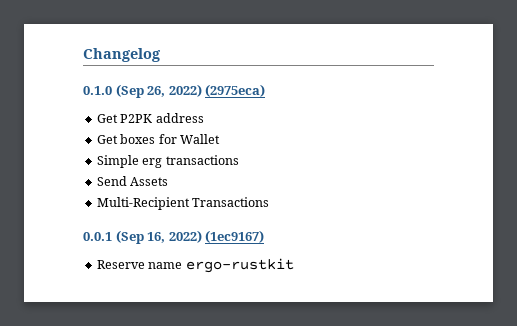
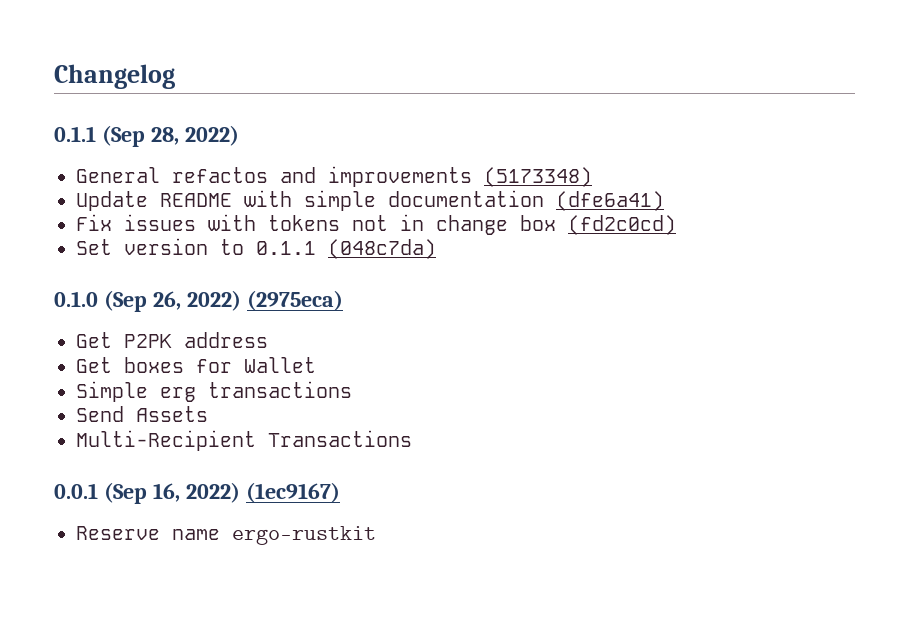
(161, 55) none -> [54,125,239,147] [76,166,592,187] [76,190,664,211] [76,214,676,235] [76,238,436,259] // 0.1.1 (Sep 28, 2022) // General refactos and improvements (5173348) // Update README with simple documentation (dfe6a41) // Fix issues with tokens not in change box (fd2c0cd) // Set version to 0.1.1 (048c7da)

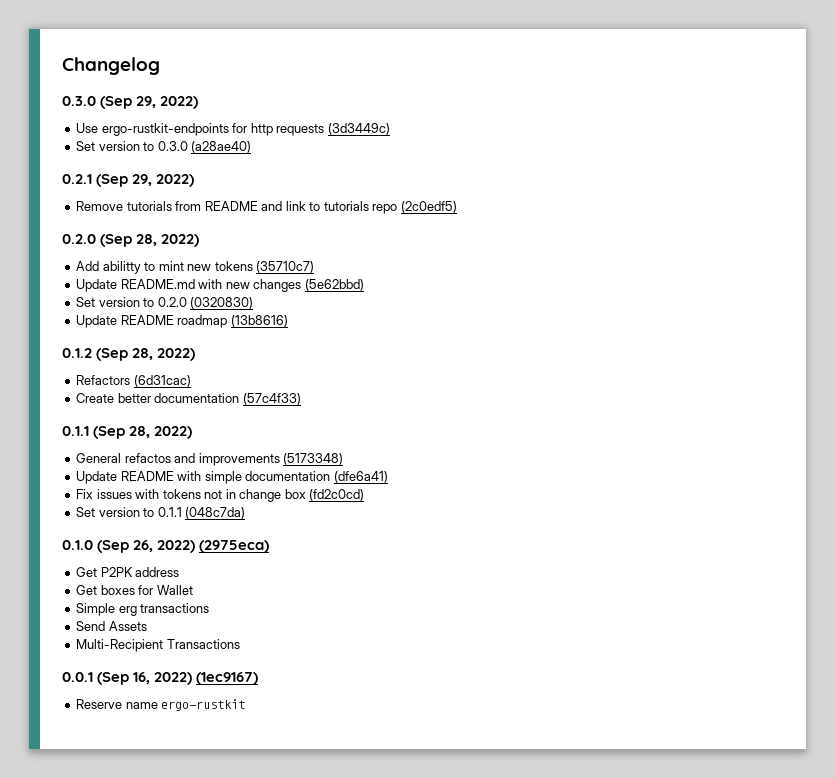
(175, 76) none -> [62,96,199,109] [76,123,390,136] [76,141,252,153] [62,174,195,187] [76,201,457,214] [62,234,200,247] [76,261,315,274] [76,279,364,292] [76,297,254,309] [76,315,288,328] [62,348,196,361] [76,375,191,387] [76,393,301,405] // 0.3.0 (Sep 29, 2022) // Use ergo-rustkit-endpoints for http requests (3d3449c) // Set version to 0.3.0 (a28ae40) // 0.2.1 (Sep 29, 2022) // Remove tutorials from README and link to tutorials repo (2c0edf5) // 0.2.0 (Sep 28, 2022) // Add abilitty to mint new tokens (35710c7) // Update README.md with new changes (5e62bbd) // Set version to 0.2.0 (0320830) // Update README roadmap (13b8616) // 0.1.2 (Sep 28, 2022) // Refactors (6d31cac) // Create better documentation (57c4f33)

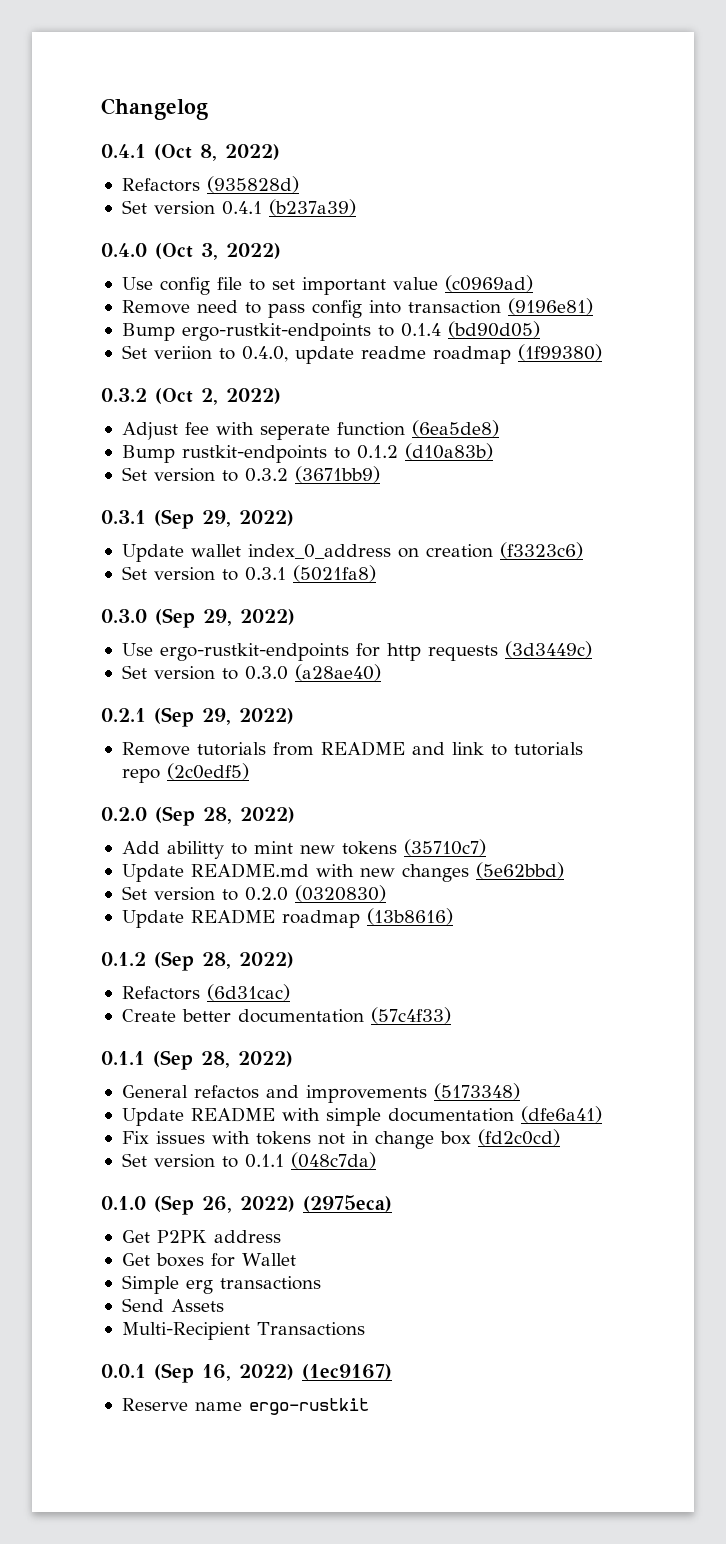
(160, 66) none -> [101,144,280,161] [121,176,299,193] [121,199,356,216] [101,243,281,260] [121,275,533,295] [121,298,593,318] [121,321,540,341] [121,344,602,364] [101,388,281,405] [121,420,499,440] [121,443,493,463] [121,466,380,483] [101,509,294,529] [121,542,583,562] [121,565,376,582] // 0.4.1 (Oct 8, 2022) // Refactors (935828d) // Set version 0.4.1 (b237a39) // 0.4.0 (Oct 3, 2022) // Use config file to set important value (c0969ad) // Remove need to pass config into transaction (9196e81) // Bump ergo-rustkit-endpoints to 0.1.4 (bd90d05) // Set veriion to 0.4.0, update readme roadmap (1f99380) // 0.3.2 (Oct 2, 2022) // Adjust fee with seperate function (6ea5de8) // Bump rustkit-endpoints to 0.1.2 (d10a83b) // Set version to 0.3.2 (3671bb9) // 0.3.1 (Sep 29, 2022) // Update wallet index_0_address on creation (f3323c6) // Set version to 0.3.1 (5021fa8)

